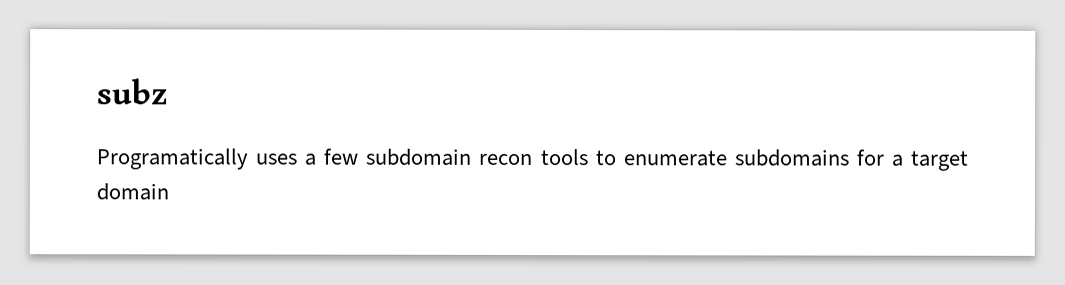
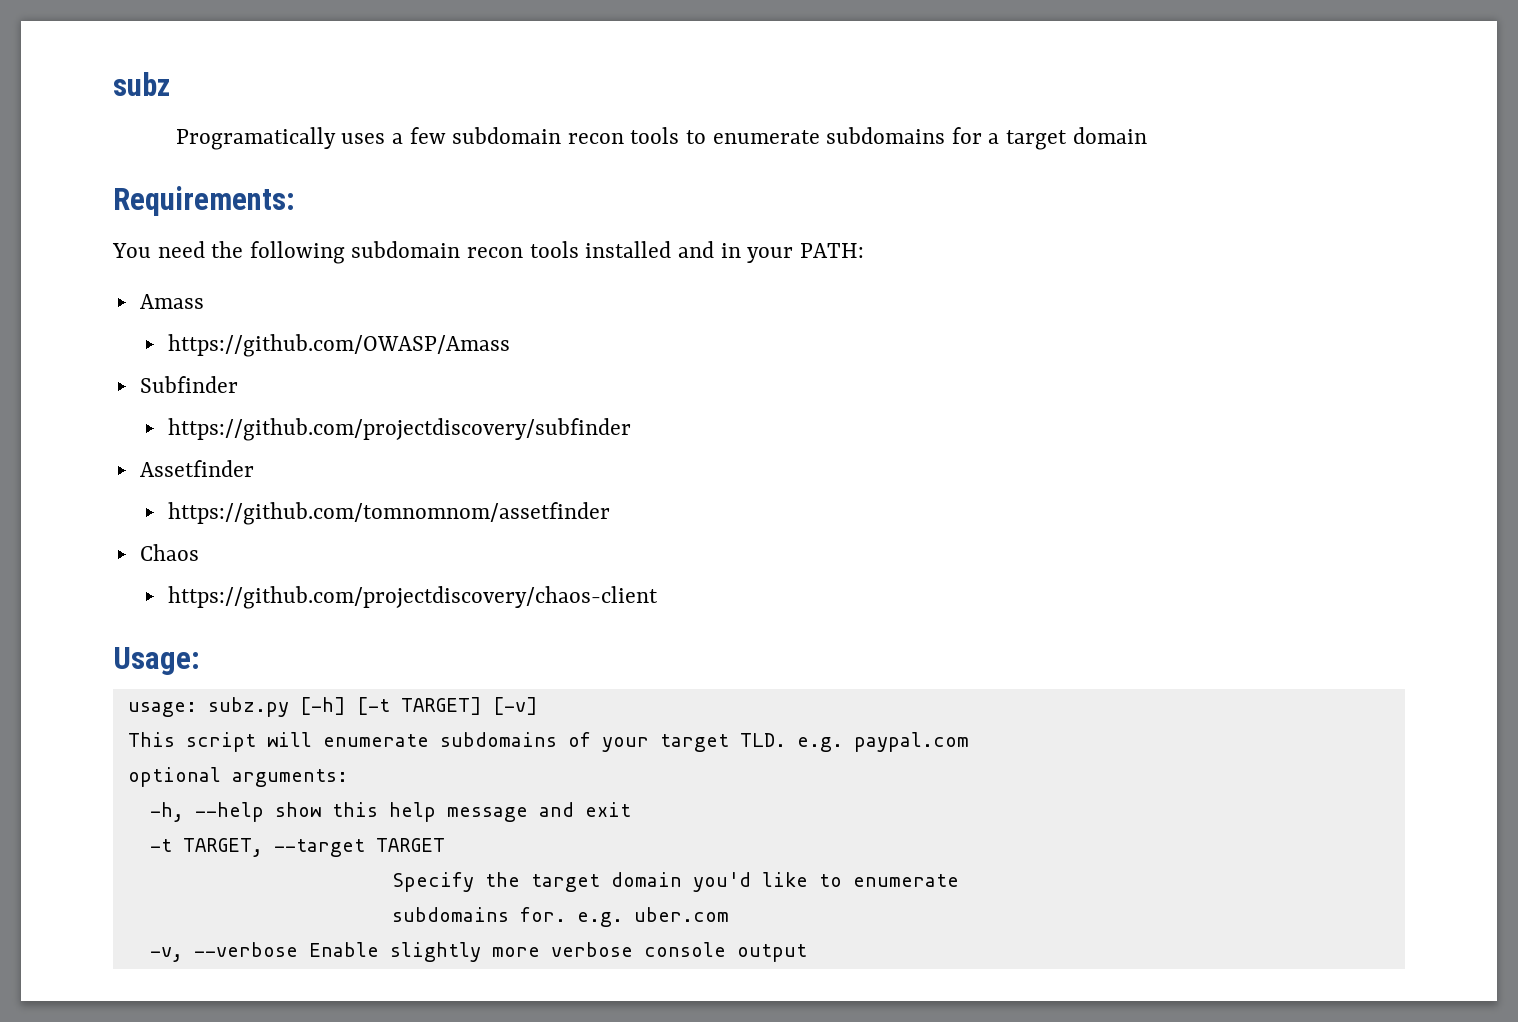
(169, 192) none -> [113,186,295,216] [112,241,864,264] [139,294,204,309] [167,334,510,357] [139,376,238,393] [167,418,631,441] [139,460,254,477] [167,502,610,525] [139,544,199,561] [167,586,658,609] [113,647,200,675] [127,697,538,717] [127,732,969,752] [127,767,348,787] [149,802,631,822] [149,838,445,857] [391,872,959,892] [391,907,729,927] [149,942,807,962] // Requirements: // You need the following subdomain recon tools installed and in your PATH: // Amass // https://github.com/OWASP/Amass // Subfinder // https://github.com/projectdiscovery/subfinder // Assetfinder // https://github.com/tomnomnom/assetfinder // Chaos // https://github.com/projectdiscovery/chaos-client // Usage: // usage: subz.py [-h] [-t TARGET] [-v] // This script will enumerate subdomains of your target TLD. e.g. paypal.com // optional arguments: // -h, --help show this help message and exit // -t TARGET, --target TARGET // Specify the target domain you'd like to enumerate // subdomains for. e.g. uber.com // -v, --verbose Enable slightly more verbose console output

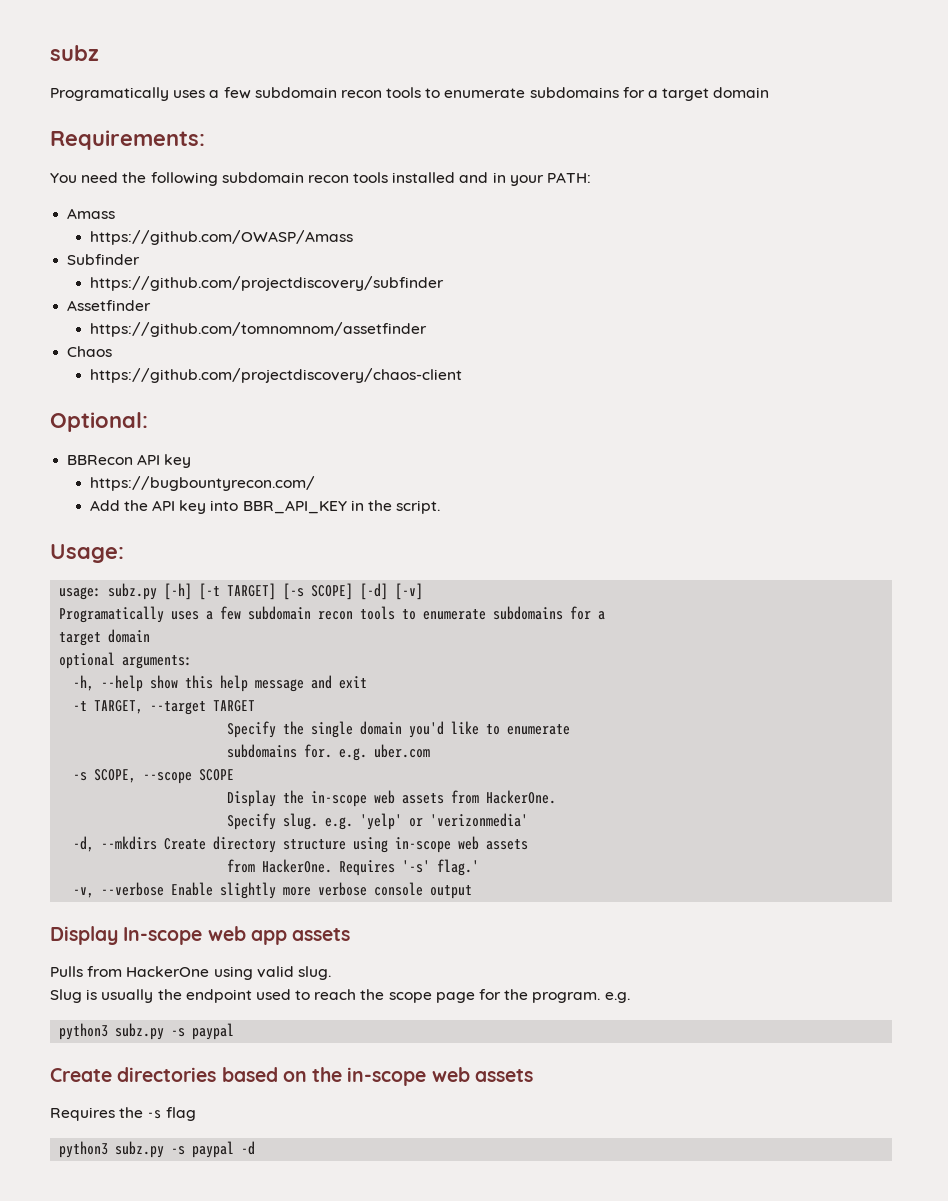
(658, 597) none -> [50,412,148,432] [67,454,192,468] [89,476,315,491] [89,500,441,514] // Optional: // BBRecon API key // https://bugbountyrecon.com/ // Add the API key into BBR_API_KEY in the script.
[492,697,538,715] [127,732,969,752] [-v] // This script will enumerate subdomains of your target TLD. e.g. paypal.com -> [283,583,424,600] [59,606,606,623] [59,629,151,646] [-s SCOPE] [-d] [-v] // Programatically uses a few subdomain recon tools to enumerate subdomains for a // target domain
[530,874,600,892] target -> [311,721,354,738] single
(729, 914) none -> [73,769,235,784] [227,790,557,807] [227,813,529,830] [73,836,529,853] [227,859,480,876] // -s SCOPE, --scope SCOPE // Display the in-scope web assets from HackerOne. // Specify slug. e.g. 'yelp' or 'verizonmedia' // -d, --mkdirs Create directory structure using in-scope web assets // from HackerOne. Requires '-s' flag.'
(807, 953) none -> [50,926,351,945] [50,966,331,980] [50,989,630,1003] [59,1023,235,1040] [50,1067,533,1086] [50,1107,196,1121] [59,1141,256,1158] // Display In-scope web app assets // Pulls from HackerOne using valid slug. // Slug is usually the endpoint used to reach the scope page for the program. e.g. // python3 subz.py -s paypal // Create directories based on the in-scope web assets // Requires the -s flag // python3 subz.py -s paypal -d

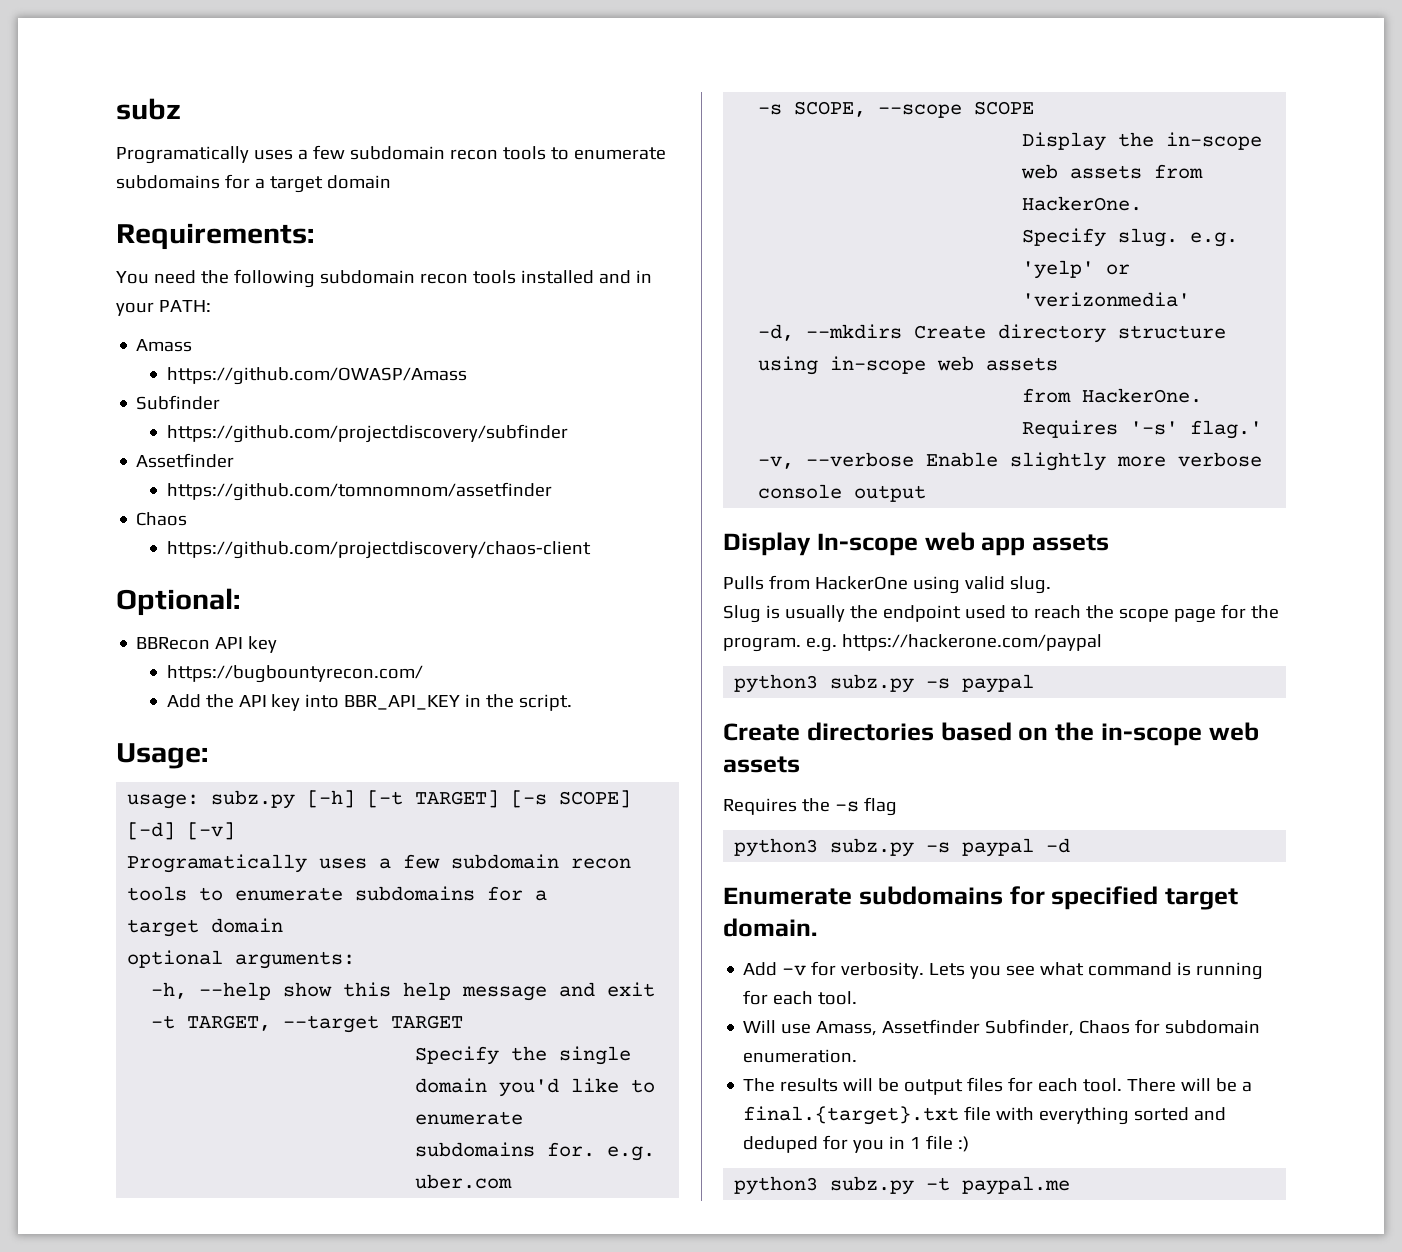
(630, 997) none -> [841,634,1102,651] https://hackerone.com/paypal
(256, 1148) none -> [723,886,1238,910] [723,918,817,937] [743,961,1264,980] [743,990,858,1005] [743,1019,1261,1036] [743,1049,858,1063] [743,1077,1253,1095] [743,1106,1227,1125] [743,1135,970,1153] [734,1176,1071,1195] // Enumerate subdomains for specified target domain. // Add -v for verbosity. Lets you see what command is running for each tool. // Will use Amass, Assetfinder Subfinder, Chaos for subdomain enumeration. // The results will be output files for each tool. There will be a final.{target}.txt file with everything sorted and deduped for you in 1 file :) // python3 subz.py -t paypal.me

